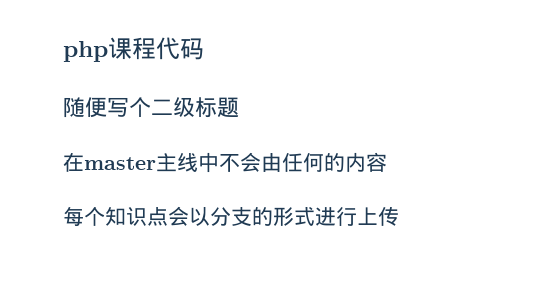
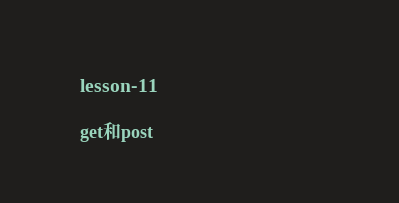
[63,37,204,62] [63,97,239,118] [63,152,387,173] [63,206,399,227] php课程代码 // 随便写个二级标题 // 在master主线中不会由任何的内容 // 每个知识点会以分支的形式进行上传 -> [80,79,158,92] [80,122,153,142] lesson-11 // get和post

